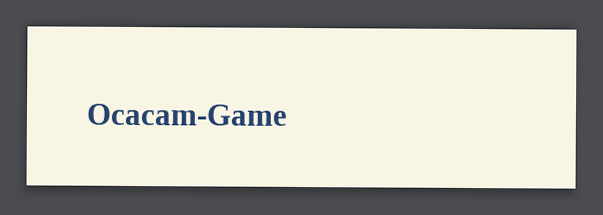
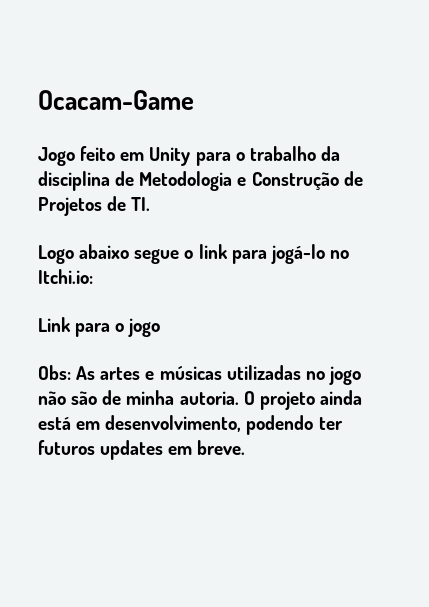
(288, 114) none -> [38,146,340,166] [38,171,363,191] [38,196,151,216] [38,244,349,264] [38,269,93,284] [38,317,161,337] [38,365,361,385] [38,390,362,410] [38,415,343,435] [38,440,246,460] // Jogo feito em Unity para o trabalho da disciplina de Metodologia e Construção de Projetos de TI. // Logo abaixo segue o link para jogá-lo no Itchi.io: // Link para o jogo // Obs: As artes e músicas utilizadas no jogo não são de minha autoria. O projeto ainda está em desenvolvimento, podendo ter futuros updates em breve.

